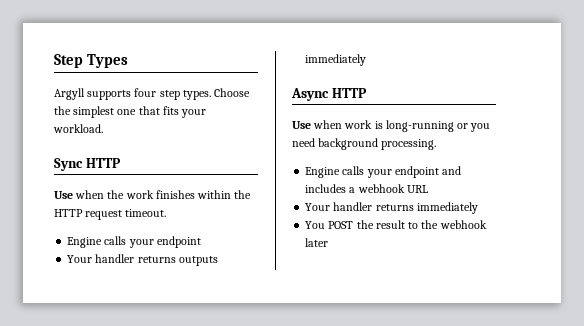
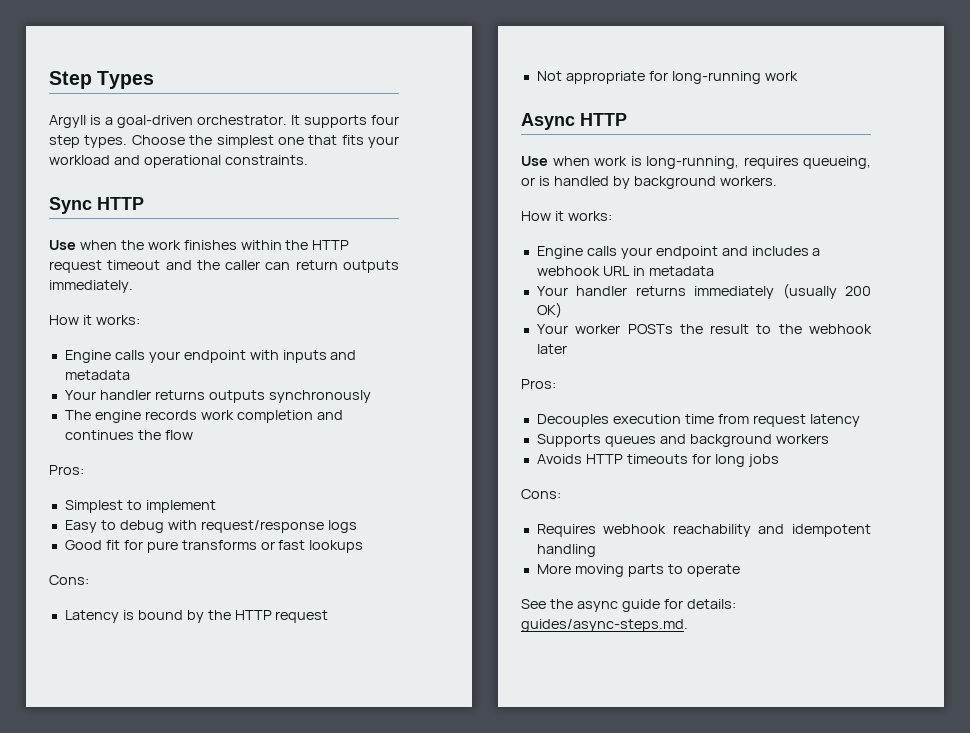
(85, 94) none -> [90,115,300,128] is a goal-driven orchestrator. It
[53,124,103,133] workload. -> [49,155,308,168] workload and operational constraints.
[125,209,167,217] [67,236,201,248] timeout. // Engine calls your endpoint -> [107,260,399,273] [49,280,133,293] [49,315,140,325] [64,350,357,363] [64,370,130,380] timeout and the caller can return outputs immediately. // How it works: // Engine calls your endpoint with inputs and metadata
[305,54,367,66] immediately -> [268,390,371,403] [64,410,343,423] [64,430,193,440] [49,465,84,475] [64,500,216,513] [64,520,357,533] [64,540,364,553] [49,575,89,585] [64,610,329,623] [536,71,798,84] synchronously // The engine records work completion and continues the flow // Pros: // Simplest to implement // Easy to debug with request/response logs // Good fit for pure transforms or fast lookups // Cons: // Latency is bound by the HTTP request // Not appropriate for long-running work
[385,120,491,132] [292,138,437,150] long-running or you need background processing. -> [646,156,871,169] [521,176,777,189] [521,211,612,221] long-running, requires queueing, or is handled by background workers. // How it works:
(428, 189) none -> [632,266,714,276] in metadata
[305,221,354,229] // You POST -> [782,283,871,299] [536,302,562,318] [536,324,673,334] (usually 200 OK) // Your worker POSTs
(329, 242) none -> [521,379,556,389] [536,414,860,427] [536,434,829,447] [536,454,779,467] [521,489,561,499] [536,524,871,537] [536,544,596,557] [536,564,740,577] [521,599,736,612] [521,619,688,632] // Pros: // Decouples execution time from request latency // Supports queues and background workers // Avoids HTTP timeouts for long jobs // Cons: // Requires webhook reachability and idempotent handling // More moving parts to operate // See the async guide for details: guides/async-steps.md.

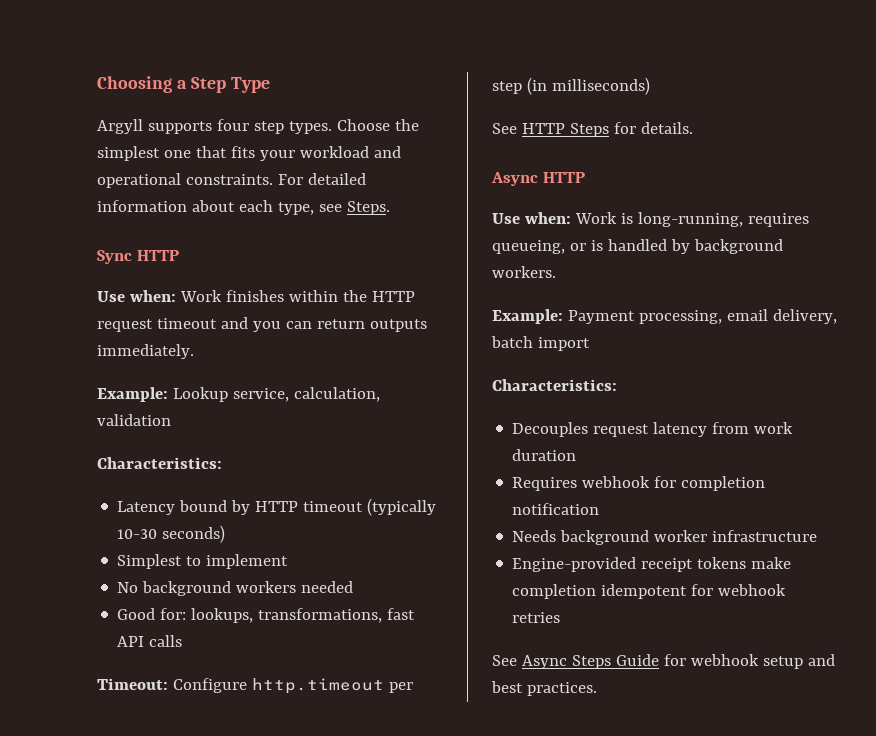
[49,71,155,89] [49,115,300,128] Step Types // Argyll is a goal-driven orchestrator. It -> [97,76,270,93] [97,119,143,134] Choosing a Step Type // Argyll
(308, 160) none -> [277,173,366,185] [97,200,390,215] For detailed information about each type, see Steps.
[79,240,181,250] when the work -> [129,290,222,302] when: Work
[196,260,261,270] the caller -> [252,321,281,332] you
[49,315,140,325] [64,350,357,363] [64,370,130,380] [64,390,371,403] [64,410,343,423] [64,430,193,440] [49,465,84,475] [64,500,216,513] [64,520,357,533] [64,540,364,553] [49,575,89,585] [64,610,329,623] [536,71,798,84] How it works: // Engine calls your endpoint with inputs and metadata // Your handler returns outputs synchronously // The engine records work completion and continues the flow // Pros: // Simplest to implement // Easy to debug with request/response logs // Good fit for pure transforms or fast lookups // Cons: // Latency is bound by the HTTP request // Not appropriate for long-running work -> [97,387,380,402] [97,414,171,426] [97,457,222,469] [117,498,437,516] [117,525,226,543] [117,554,289,569] [117,581,354,596] [117,608,416,623] [117,635,183,647] [97,678,413,694] [492,77,650,95] [492,122,693,137] Example: Lookup service, calculation, validation // Characteristics: // Latency bound by HTTP timeout (typically 10-30 seconds) // Simplest to implement // No background workers needed // Good for: lookups, transformations, fast API calls // Timeout: Configure http.timeout per step (in milliseconds) // See HTTP Steps for details.
[552,156,627,166] when work -> [524,212,617,224] when: Work
[521,211,612,221] [536,246,821,259] [536,266,714,276] [536,283,871,299] [536,302,562,318] [536,324,872,334] [536,344,567,354] [521,379,556,389] [536,414,860,427] [536,434,829,447] [536,454,779,467] [521,489,561,499] [536,524,871,537] [536,544,596,557] [536,564,740,577] [521,599,736,612] [521,619,688,632] How it works: // Engine calls your endpoint and includes a webhook URL in metadata // Your handler returns immediately (usually 200 OK) // Your worker POSTs the result to the webhook later // Pros: // Decouples execution time from request latency // Supports queues and background workers // Avoids HTTP timeouts for long jobs // Cons: // Requires webhook reachability and idempotent handling // More moving parts to operate // See the async guide for details: guides/async-steps.md. -> [492,309,837,324] [491,336,590,351] [492,379,617,391] [512,422,794,437] [512,449,577,461] [512,476,766,491] [512,503,600,515] [512,530,818,545] [512,557,792,572] [512,584,787,599] [512,612,561,623] [492,654,835,669] [491,681,597,696] Example: Payment processing, email delivery, batch import // Characteristics: // Decouples request latency from work duration // Requires webhook for completion notification // Needs background worker infrastructure // Engine-provided receipt tokens make completion idempotent for webhook retries // See Async Steps Guide for webhook setup and best practices.

